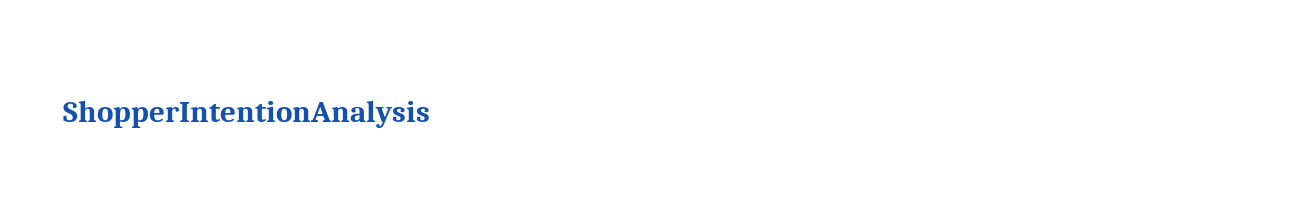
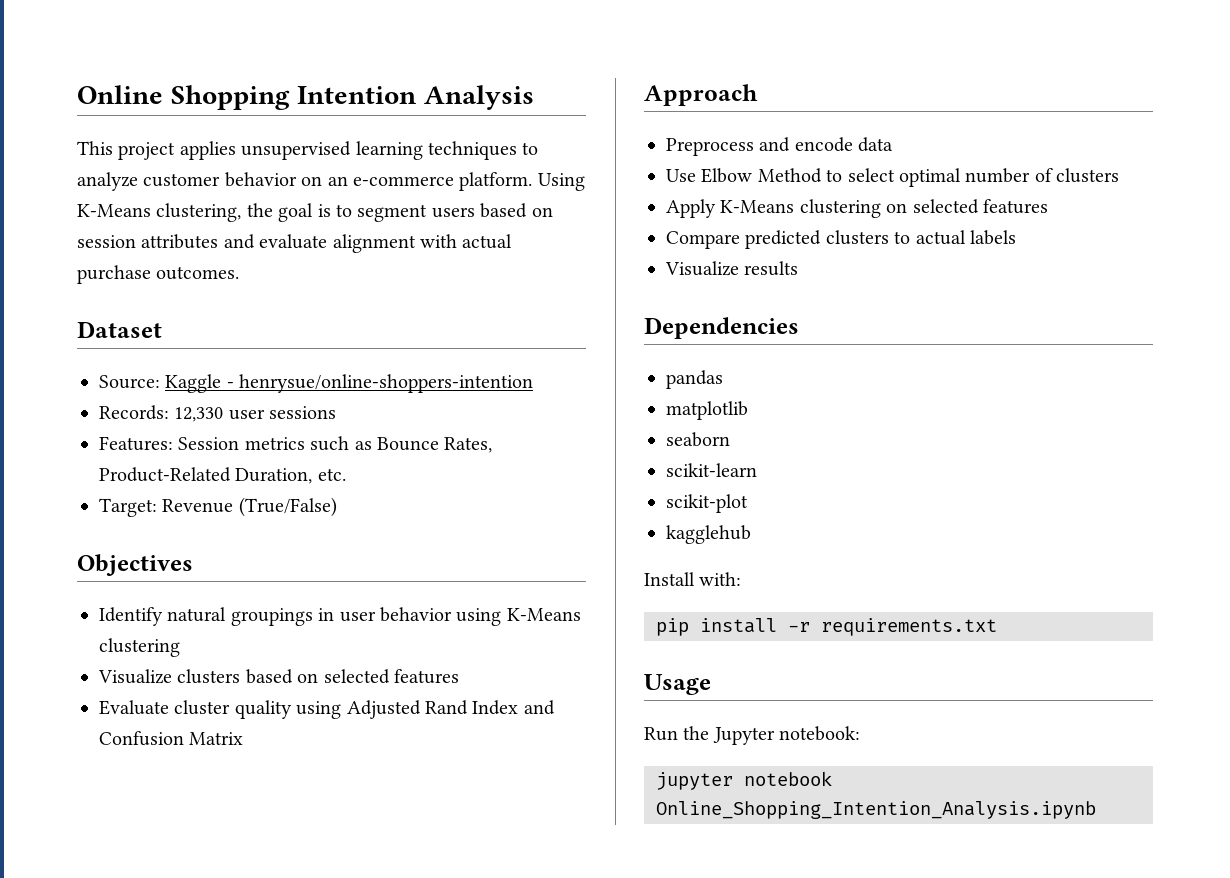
[63,100,430,128] ShopperIntentionAnalysis -> [77,85,534,110] [77,141,539,160] [77,172,585,191] [77,203,553,222] [77,234,513,253] [77,265,240,284] [77,321,162,338] [99,374,534,393] [99,405,337,422] [99,436,493,453] [99,467,346,484] [99,497,337,517] [77,554,193,576] [99,607,581,626] [99,638,180,657] [98,669,459,684] [99,700,555,719] [99,731,244,746] [644,84,758,106] [666,137,894,156] [666,168,1120,187] [666,199,1048,218] [666,230,1016,249] [665,261,799,276] [644,317,799,339] [666,370,723,389] [666,401,748,420] [666,432,730,447] [666,463,757,477] [666,494,748,513] [666,525,751,544] [644,572,742,586] [656,618,997,636] [644,674,711,695] [644,726,861,745] [656,771,832,790] [656,801,1096,819] Online Shopping Intention Analysis // This project applies unsupervised learning techniques to analyze customer behavior on an e-commerce platform. Using K-Means clustering, the goal is to segment users based on session attributes and evaluate alignment with actual purchase outcomes. // Dataset // Source: Kaggle - henrysue/online-shoppers-intention // Records: 12,330 user sessions // Features: Session metrics such as Bounce Rates, Product-Related Duration, etc. // Target: Revenue (True/False) // Objectives // Identify natural groupings in user behavior using K-Means clustering // Visualize clusters based on selected features // Evaluate cluster quality using Adjusted Rand Index and Confusion Matrix // Approach // Preprocess and encode data // Use Elbow Method to select optimal number of clusters // Apply K-Means clustering on selected features // Compare predicted clusters to actual labels // Visualize results // Dependencies // pandas // matplotlib // seaborn // scikit-learn // scikit-plot // kagglehub // Install with: // pip install -r requirements.txt // Usage // Run the Jupyter notebook: // jupyter notebook Online_Shopping_Intention_Analysis.ipynb

